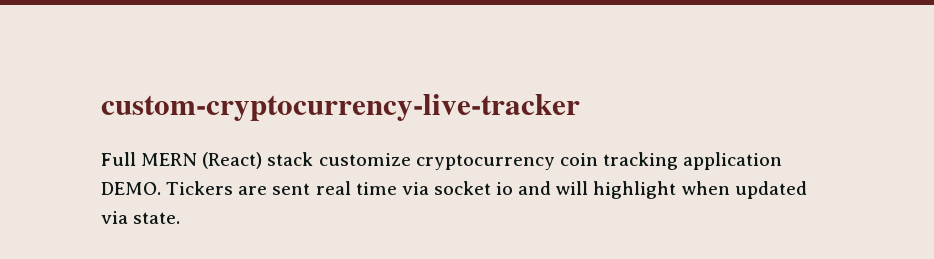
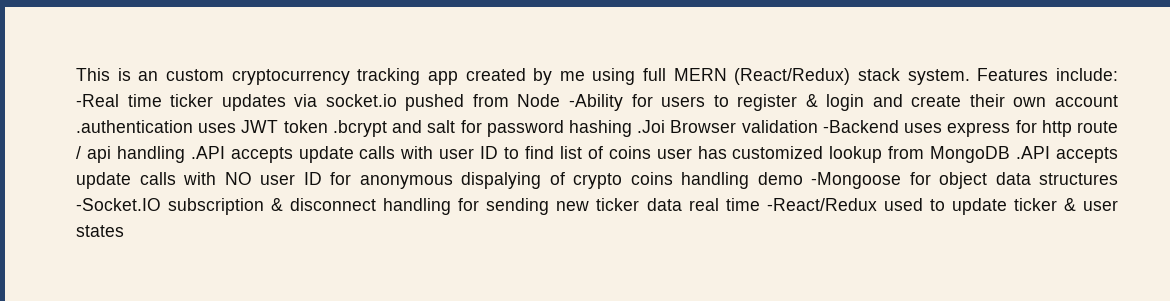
[101,94,580,121] [101,152,783,170] [101,181,807,199] [101,211,181,224] custom-cryptocurrency-live-tracker // Full MERN (React) stack customize cryptocurrency coin tracking application DEMO. Tickers are sent real time via socket io and will highlight when updated via state. -> [76,68,1118,85] [76,94,1118,111] [76,120,1118,137] [76,146,1118,163] [76,172,1118,189] [76,198,1118,215] [76,225,124,237] This is an custom cryptocurrency tracking app created by me using full MERN (React/Redux) stack system. Features include: -Real time ticker updates via socket.io pushed from Node -Ability for users to register & login and create their own account .authentication uses JWT token .bcrypt and salt for password hashing .Joi Browser validation -Backend uses express for http route / api handling .API accepts update calls with user ID to find list of coins user has customized lookup from MongoDB .API accepts update calls with NO user ID for anonymous dispalying of crypto coins handling demo -Mongoose for object data structures -Socket.IO subscription & disconnect handling for sending new ticker data real time -React/Redux used to update ticker & user states

